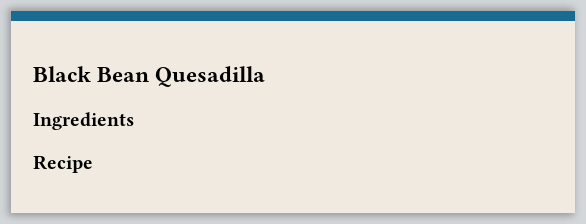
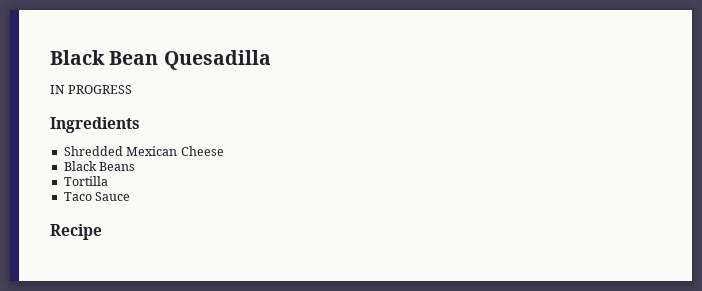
(266, 76) none -> [50,85,133,94] // IN PROGRESS
(134, 121) none -> [63,146,224,156] [63,161,136,171] [63,176,108,186] [63,192,131,201] // Shredded Mexican Cheese // Black Beans // Tortilla // Taco Sauce

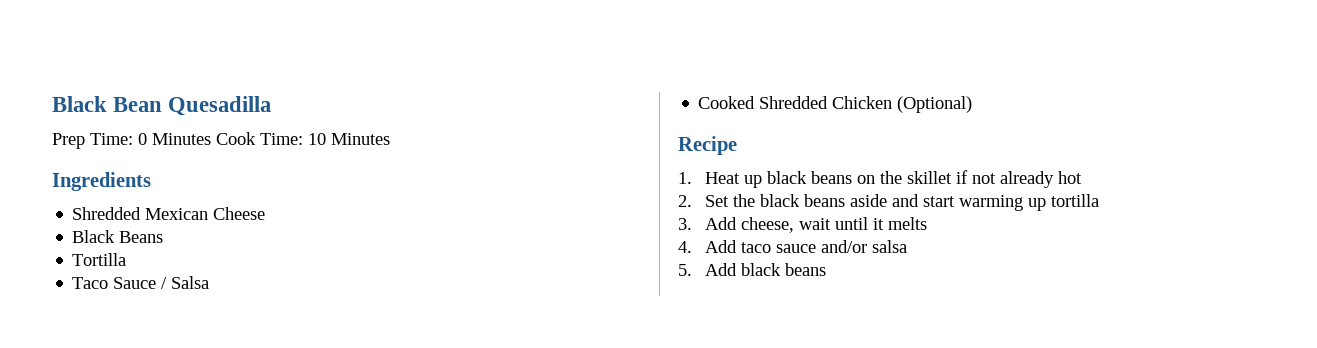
[50,85,133,94] IN PROGRESS -> [52,132,390,149] Prep Time: 0 Minutes Cook Time: 10 Minutes
[50,224,102,240] // Recipe -> [161,276,210,289] [698,96,973,113] [678,136,737,155] [678,170,1082,188] [678,194,1099,211] [678,217,927,233] [678,240,907,253] [678,263,826,276] / Salsa // Cooked Shredded Chicken (Optional) // Recipe // 1. Heat up black beans on the skillet if not already hot // 2. Set the black beans aside and start warming up tortilla // 3. Add cheese, wait until it melts // 4. Add taco sauce and/or salsa // 5. Add black beans

